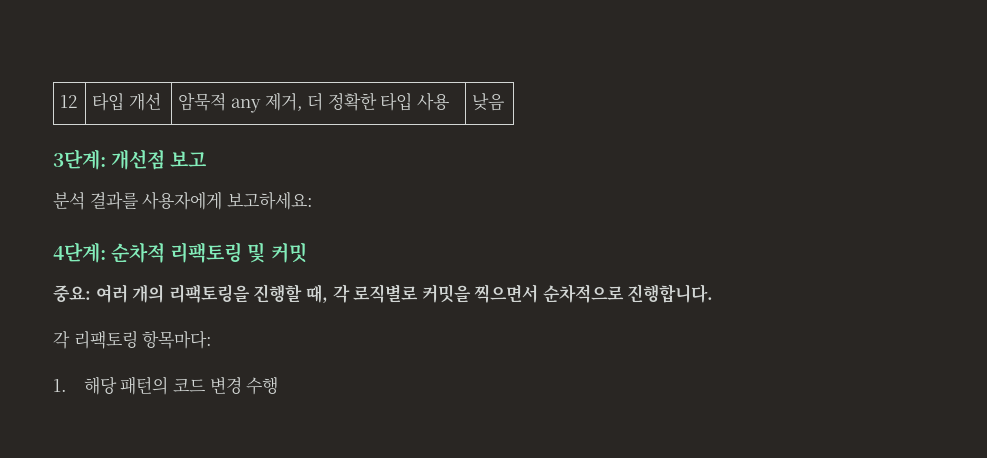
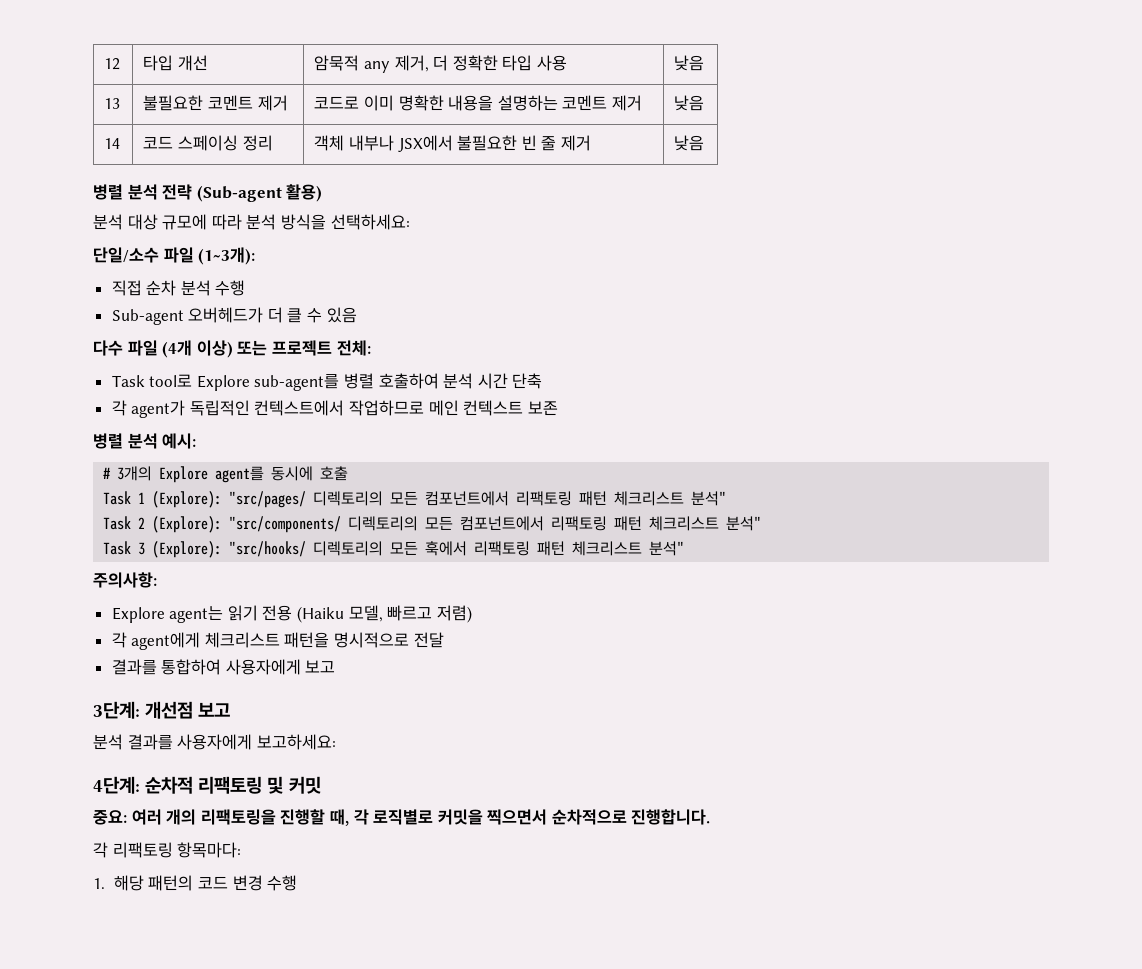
(506, 102) none -> [104,98,121,109] [143,95,288,111] [314,95,642,111] [674,95,705,111] [104,138,121,149] [143,135,273,151] [314,135,591,152] [674,135,705,151] [93,184,323,202] [93,214,410,230] [93,247,256,265] [111,280,246,296] [111,307,357,325] [93,340,371,358] [111,373,543,391] [111,400,558,418] [93,433,197,449] [103,466,349,483] [103,491,727,508] [103,516,762,533] [103,541,685,558] [93,572,157,588] [111,605,472,623] [111,632,444,650] [111,659,336,675] // 13 | 불필요한 코멘트 제거 | 코드로 이미 명확한 내용을 설명하는 코멘트 제거 | 낮음 // 14 | 코드 스페이싱 정리 | 객체 내부나 JSX에서 불필요한 빈 줄 제거 | 낮음 // 병렬 분석 전략 (Sub-agent 활용) // 분석 대상 규모에 따라 분석 방식을 선택하세요: // 단일/소수 파일 (1~3개): // 직접 순차 분석 수행 // Sub-agent 오버헤드가 더 클 수 있음 // 다수 파일 (4개 이상) 또는 프로젝트 전체: // Task tool로 Explore sub-agent를 병렬 호출하여 분석 시간 단축 // 각 agent가 독립적인 컨텍스트에서 작업하므로 메인 컨텍스트 보존 // 병렬 분석 예시: // # 3개의 Explore agent를 동시에 호출 // Task 1 (Explore): "src/pages/ 디렉토리의 모든 컴포넌트에서 리팩토링 패턴 체크리스트 분석" // Task 2 (Explore): "src/components/ 디렉토리의 모든 컴포넌트에서 리팩토링 패턴 체크리스트 분석" // Task 3 (Explore): "src/hooks/ 디렉토리의 모든 훅에서 리팩토링 패턴 체크리스트 분석" // 주의사항: // Explore agent는 읽기 전용 (Haiku 모델, 빠르고 저렴) // 각 agent에게 체크리스트 패턴을 명시적으로 전달 // 결과를 통합하여 사용자에게 보고

